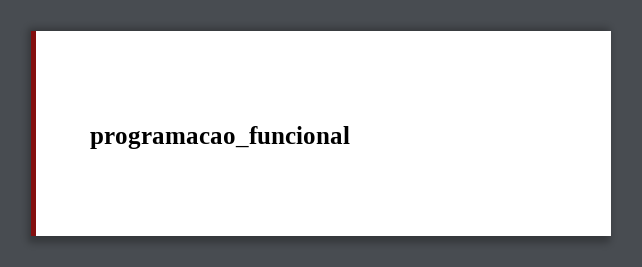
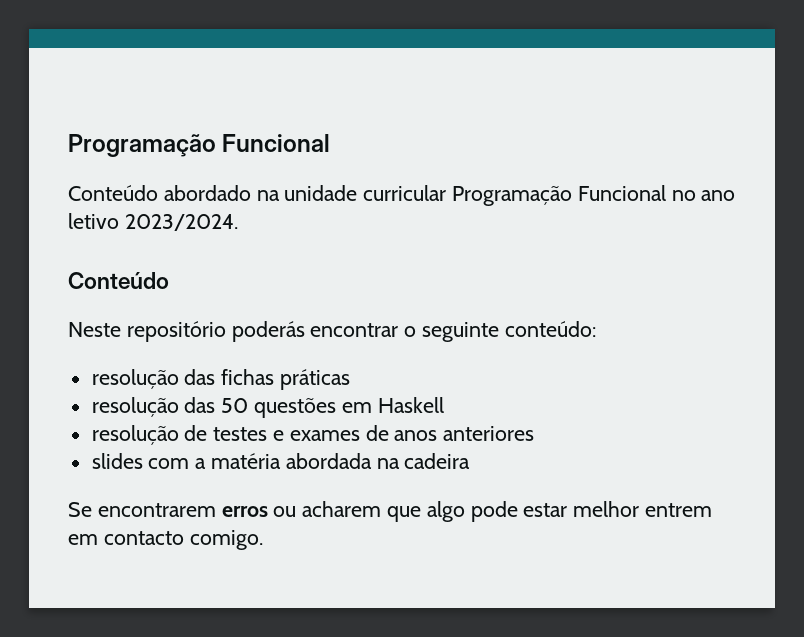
[90,126,350,149] programacao_funcional -> [68,134,331,157] [68,185,736,206] [68,213,238,231] [68,272,169,289] [68,321,596,342] [91,369,351,390] [91,397,444,418] [91,425,535,445] [91,453,471,469] [68,501,713,522] [68,530,263,550] Programação Funcional // Conteúdo abordado na unidade curricular Programação Funcional no ano letivo 2023/2024. // Conteúdo // Neste repositório poderás encontrar o seguinte conteúdo: // resolução das fichas práticas // resolução das 50 questões em Haskell // resolução de testes e exames de anos anteriores // slides com a matéria abordada na cadeira // Se encontrarem erros ou acharem que algo pode estar melhor entrem em contacto comigo.

